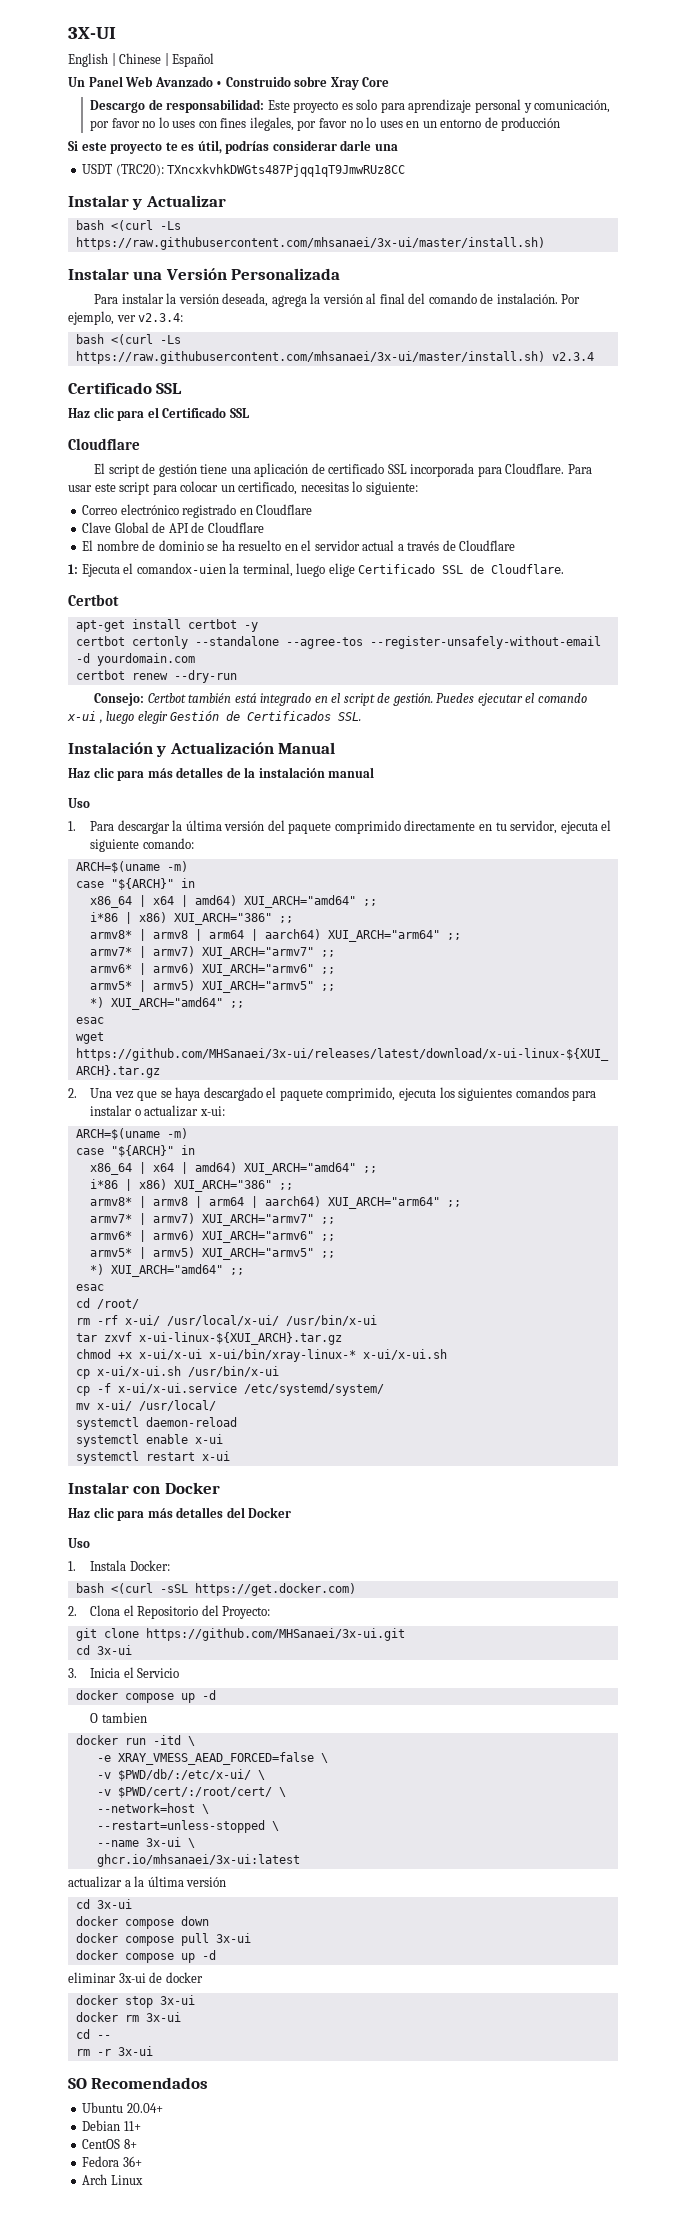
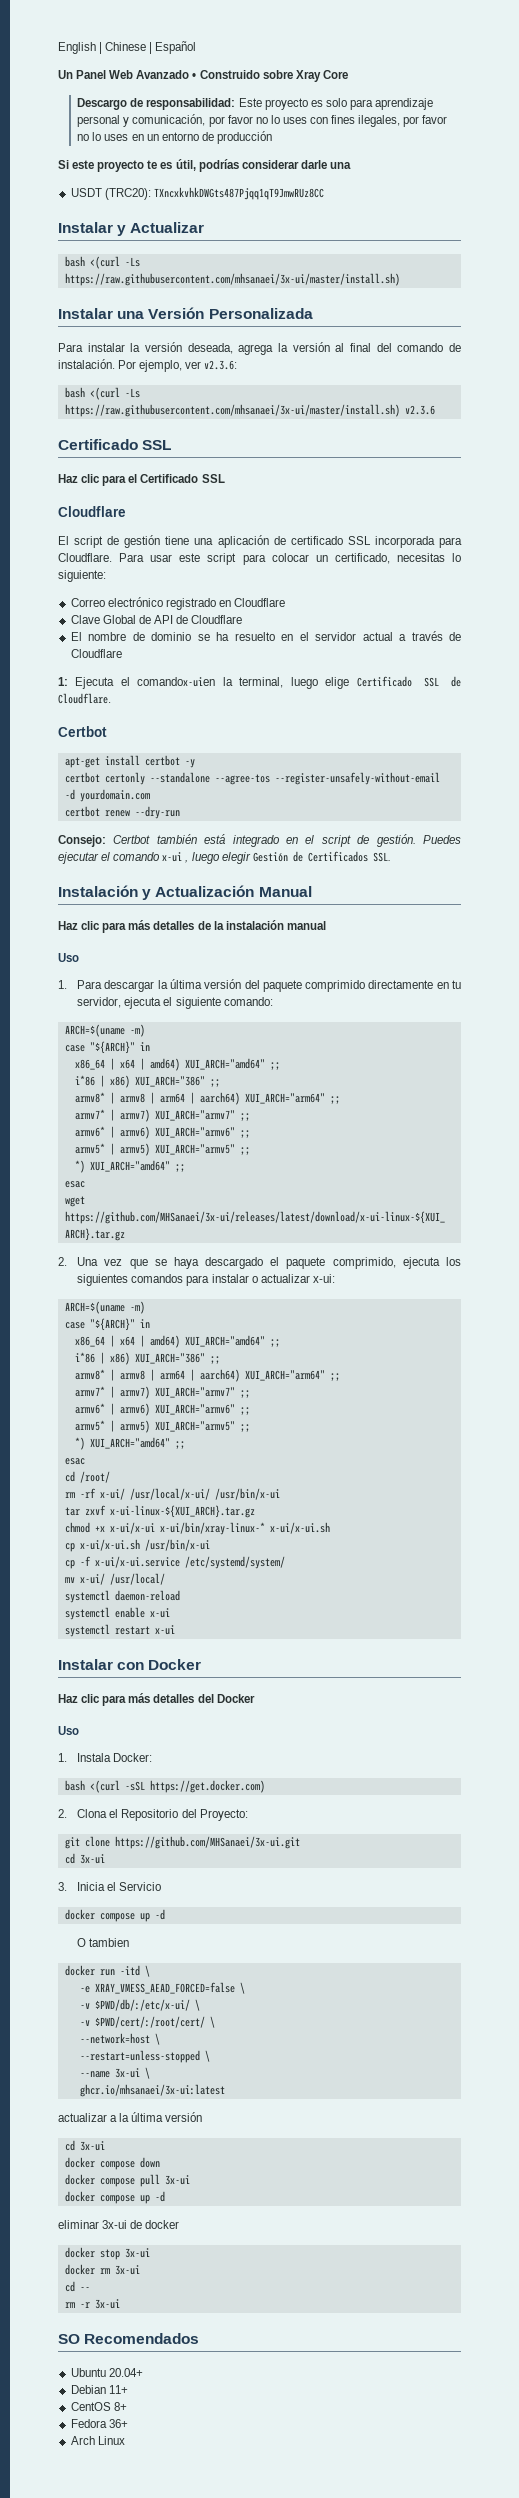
[68,27,116,39] 3X-UI // -> (58, 48) none
[138,313,184,322] [75,334,181,345] [75,351,594,364] v2.3.4: // bash <(curl -Ls https://raw.githubusercontent.com/mhsanaei/3x-ui/master/install.sh) v2.3.4 -> [204,360,238,370] [64,387,140,400] [64,404,435,417] v2.3.6: // bash <(curl -Ls https://raw.githubusercontent.com/mhsanaei/3x-ui/master/install.sh) v2.3.6

